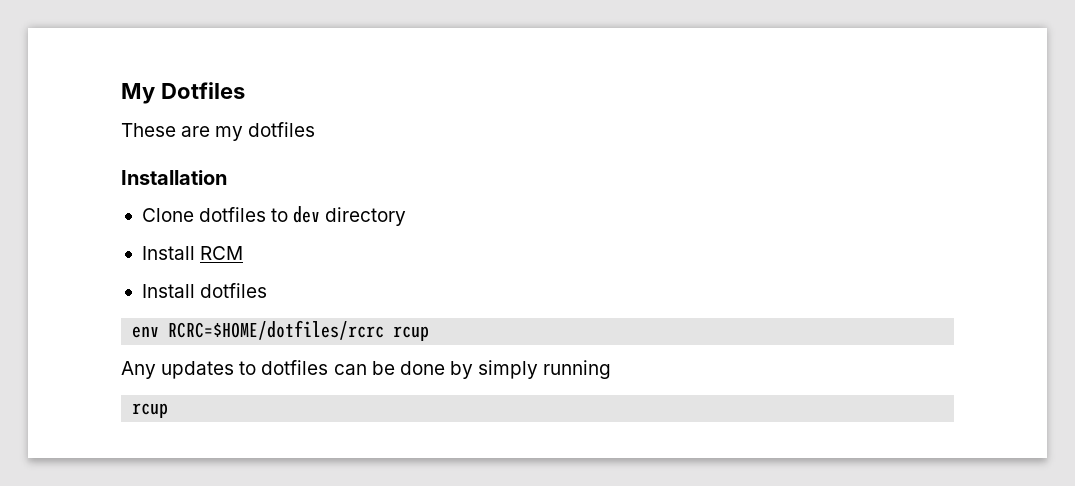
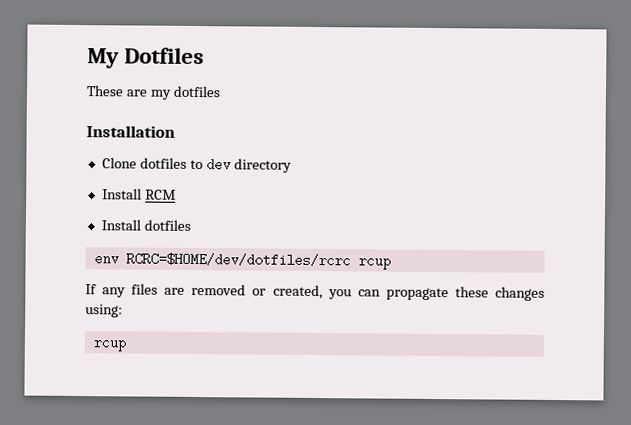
[168,320,385,340] RCRC=$HOME/dotfiles/rcrc -> [125,252,351,268] RCRC=$HOME/dev/dotfiles/rcrc
[121,360,612,379] Any updates to dotfiles can be done by simply running -> [85,283,545,301] [85,304,123,318] If any files are removed or created, you can propagate these changes using:

